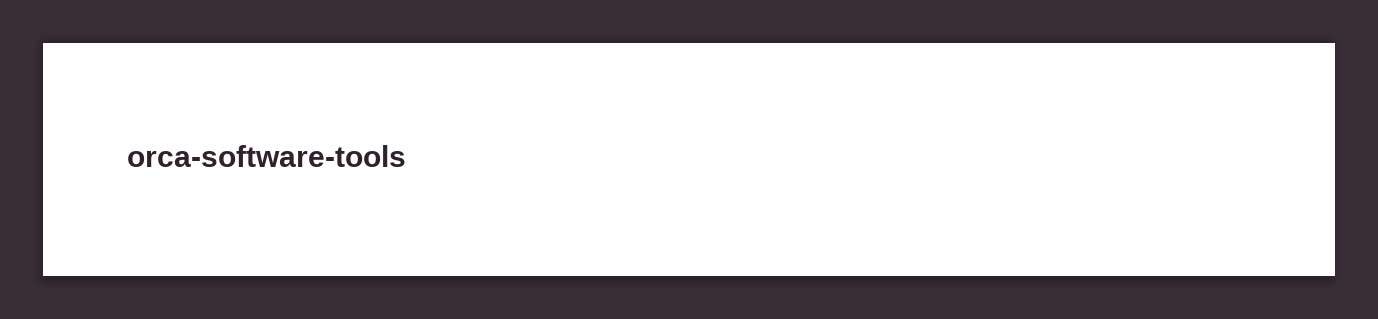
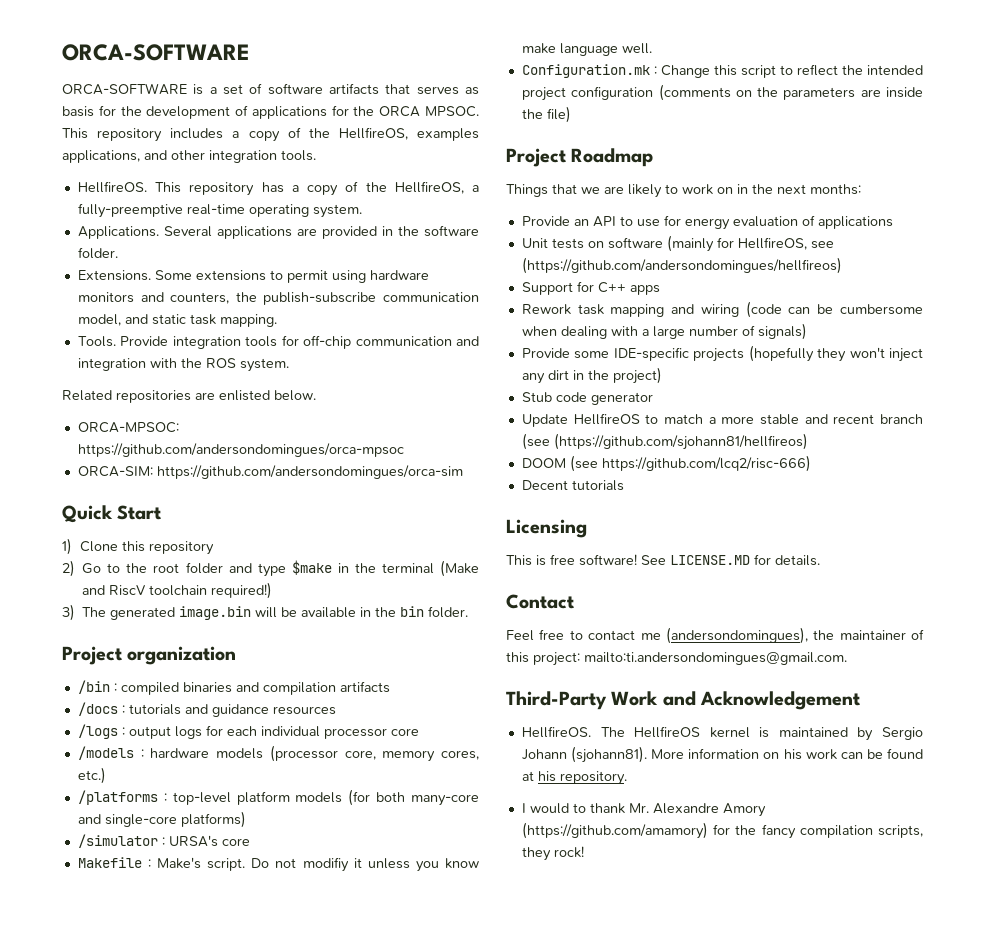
[127,145,406,167] orca-software-tools -> [62,44,250,61] [62,83,479,95] [62,105,479,119] [62,127,479,142] [62,150,316,163] [77,181,479,196] [77,203,362,218] [77,225,480,239] [77,247,118,259] [77,270,429,283] [77,292,480,305] [77,314,277,327] [77,335,480,349] [77,358,289,372] [62,390,316,403] [77,422,179,433] [77,443,404,457] [77,465,463,479] [62,505,162,523] [62,538,214,555] [62,560,479,577] [82,582,273,599] [62,604,469,621] [62,646,237,665] [77,680,390,695] [77,702,336,717] [77,724,419,739] [77,745,480,762] [77,767,106,784] [77,789,479,806] [77,811,246,828] [77,834,250,848] [77,857,480,872] [521,43,652,56] [521,64,923,78] [521,84,923,101] [521,106,571,123] [506,148,654,167] [506,184,861,198] [521,215,893,230] [521,235,834,252] [521,257,842,274] [521,281,660,295] [521,301,923,318] [521,323,807,340] [521,345,923,362] [521,367,662,384] [521,392,653,405] [521,413,923,427] [521,433,808,450] [521,455,811,472] [521,480,624,491] [506,519,587,538] [506,554,820,566] [506,594,574,609] [506,627,924,644] [506,652,847,666] [506,691,861,710] [521,726,923,741] [521,746,923,763] [521,771,627,785] [521,803,766,817] [521,822,923,839] [521,846,584,861] ORCA-SOFTWARE // ORCA-SOFTWARE is a set of software artifacts that serves as basis for the development of applications for the ORCA MPSOC. This repository includes a copy of the HellfireOS, examples applications, and other integration tools. // HellfireOS. This repository has a copy of the HellfireOS, a fully-preemptive real-time operating system. // Applications. Several applications are provided in the software folder. // Extensions. Some extensions to permit using hardware monitors and counters, the publish-subscribe communication model, and static task mapping. // Tools. Provide integration tools for off-chip communication and integration with the ROS system. // Related repositories are enlisted below. // ORCA-MPSOC: https://github.com/andersondomingues/orca-mpsoc // ORCA-SIM: https://github.com/andersondomingues/orca-sim // Quick Start // 1) Clone this repository // 2) Go to the root folder and type $make in the terminal (Make and RiscV toolchain required!) // 3) The generated image.bin will be available in the bin folder. // Project organization // /bin : compiled binaries and compilation artifacts // /docs : tutorials and guidance resources // /logs : output logs for each individual processor core // /models : hardware models (processor core, memory cores, etc.) // /platforms : top-level platform models (for both many-core and single-core platforms) // /simulator : URSA's core // Makefile : Make's script. Do not modifiy it unless you know make language well. // Configuration.mk : Change this script to reflect the intended project configuration (comments on the parameters are inside the file) // Project Roadmap // Things that we are likely to work on in the next months: // Provide an API to use for energy evaluation of applications // Unit tests on software (mainly for HellfireOS, see (https://github.com/andersondomingues/hellfireos) // Support for C++ apps // Rework task mapping and wiring (code can be cumbersome when dealing with a large number of signals) // Provide some IDE-specific projects (hopefully they won't inject any dirt in the project) // Stub code generator // Update HellfireOS to match a more stable and recent branch (see (https://github.com/sjohann81/hellfireos) // DOOM (see https://github.com/lcq2/risc-666) // Decent tutorials // Licensing // This is free software! See LICENSE.MD for details. // Contact // Feel free to contact me (andersondomingues), the maintainer of this project: mailto:ti.andersondomingues@gmail.com. // Third-Party Work and Acknowledgement // HellfireOS. The HellfireOS kernel is maintained by Sergio Johann (sjohann81). More information on his work can be found at his repository. // I would to thank Mr. Alexandre Amory (https://github.com/amamory) for the fancy compilation scripts, they rock!

